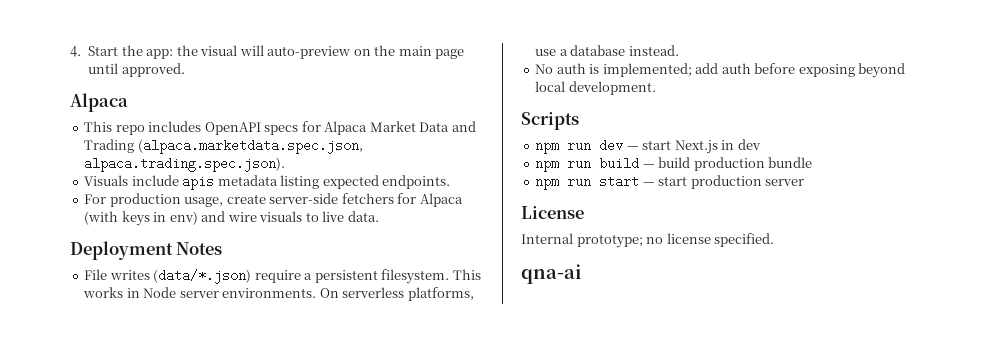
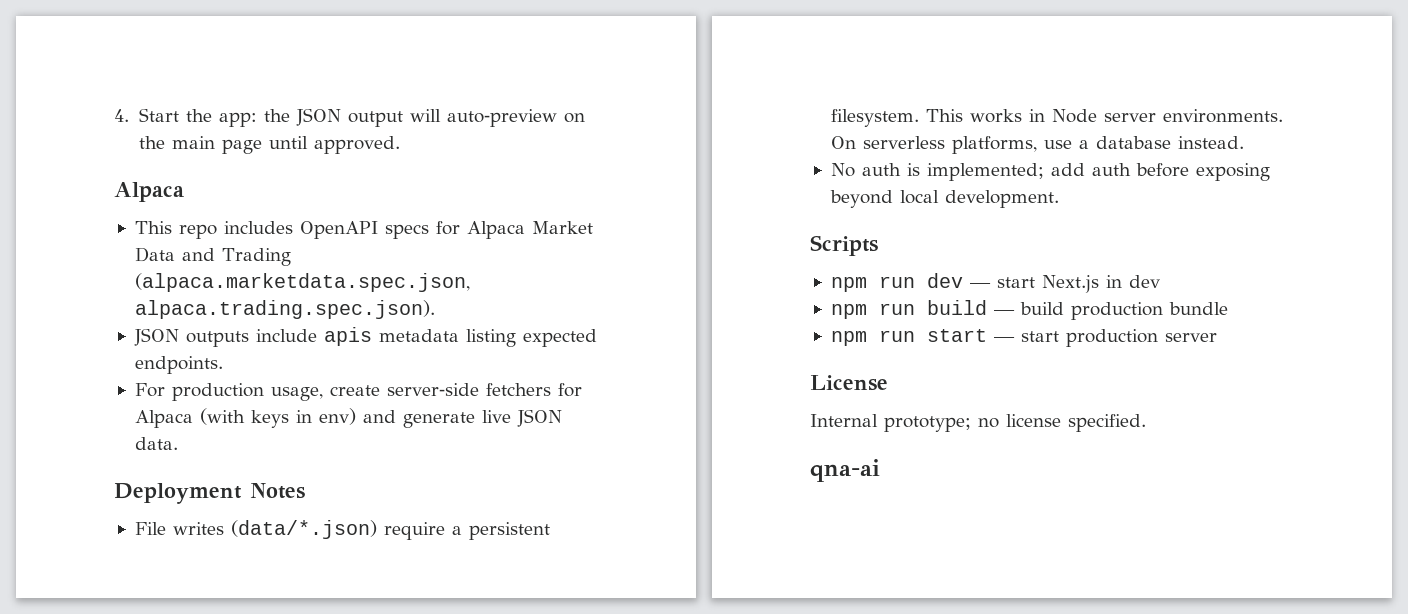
[200,45,238,56] visual -> [295,108,403,127] JSON output
[84,175,129,186] Visuals -> [133,328,249,347] JSON outputs
[227,211,345,222] wire visuals to live -> [402,409,562,428] generate live JSON

